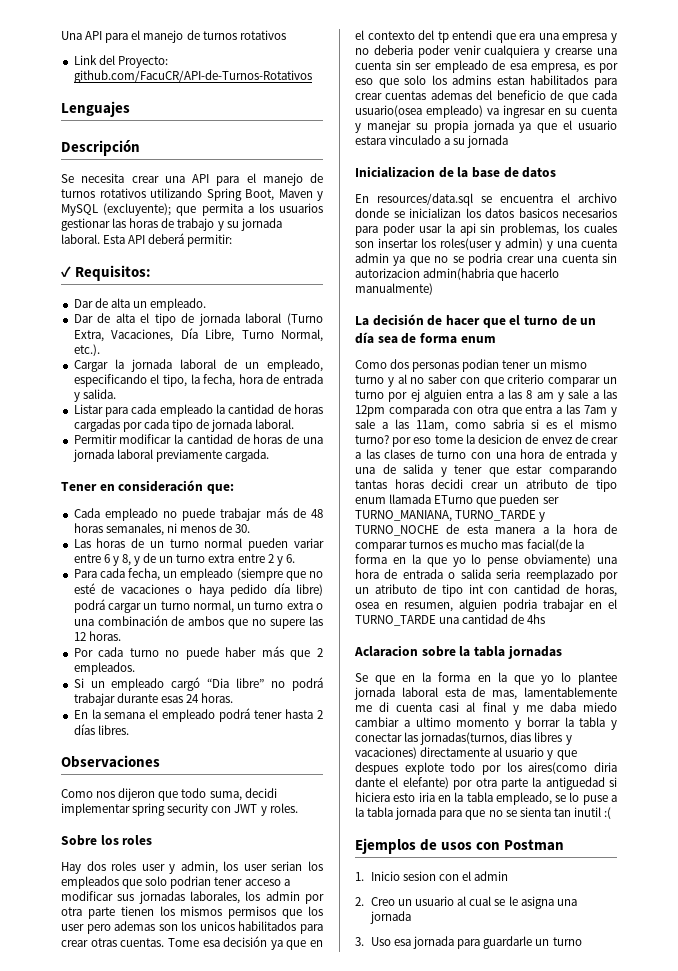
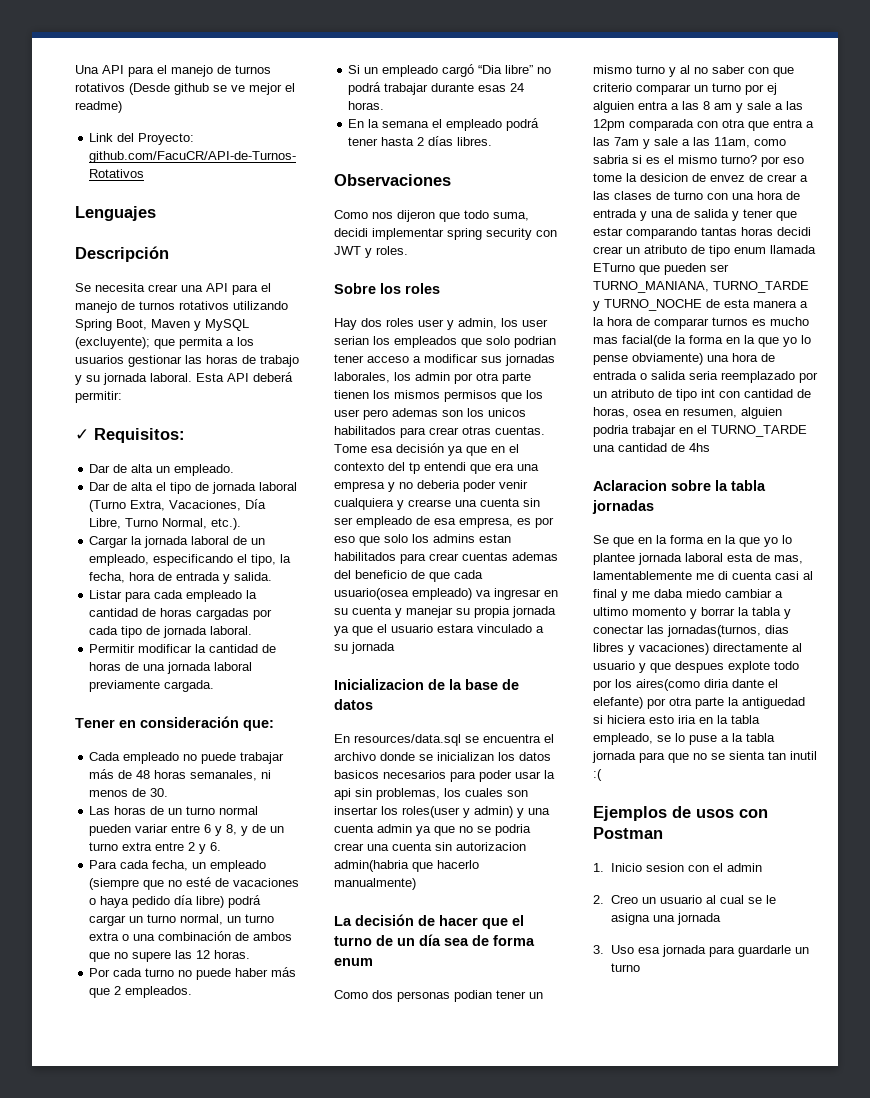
(286, 35) none -> [129,83,295,95] [75,101,122,113] (Desde github se ve mejor el readme)

